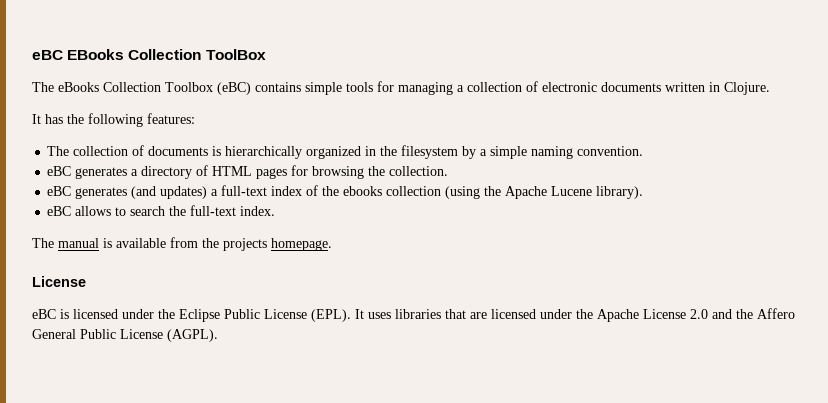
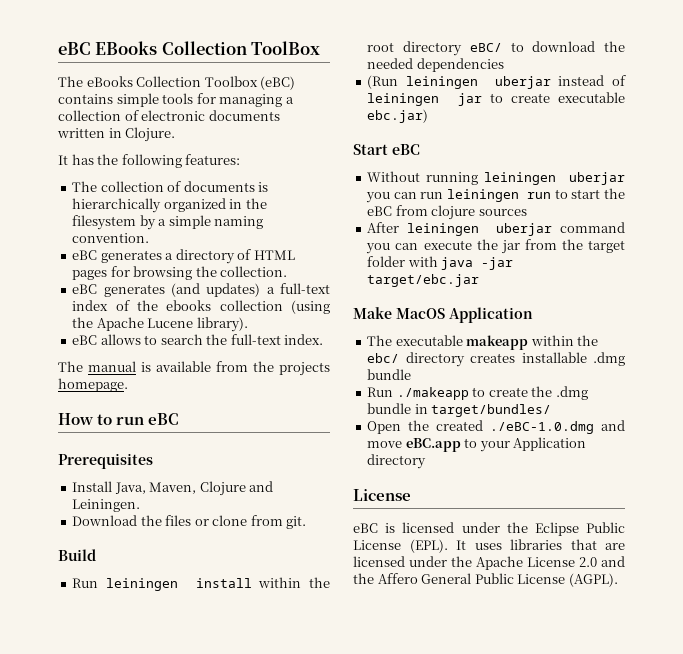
(332, 244) none -> [58,413,180,425] [58,453,153,469] [72,481,274,496] [72,499,141,512] [72,515,307,529] [58,549,96,561] [72,577,330,591] [367,41,625,56] [367,58,504,72] [367,75,626,89] [367,92,625,106] [367,109,429,123] [353,144,420,155] [367,171,625,185] [366,188,625,203] [367,205,527,220] [367,222,625,236] [366,239,625,254] [367,256,514,270] [367,274,480,287] [353,307,533,323] [367,335,599,350] [367,352,625,367] [367,369,412,380] [367,386,588,400] [367,403,552,417] [367,420,625,434] [367,437,587,452] [367,454,427,469] // How to run eBC // Prerequisites // Install Java, Maven, Clojure and Leiningen. // Download the files or clone from git. // Build // Run leiningen install within the root directory eBC/ to download the needed dependencies // (Run leiningen uberjar instead of leiningen jar to create executable ebc.jar) // Start eBC // Without running leiningen uberjar you can run leiningen run to start the eBC from clojure sources // After leiningen uberjar command you can execute the jar from the target folder with java -jar target/ebc.jar // Make MacOS Application // The executable makeapp within the ebc/ directory creates installable .dmg bundle // Run ./makeapp to create the .dmg bundle in target/bundles/ // Open the created ./eBC-1.0.dmg and move eBC.app to your Application directory

